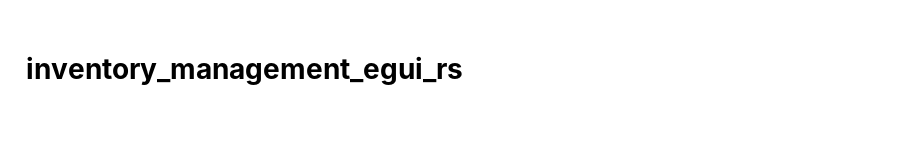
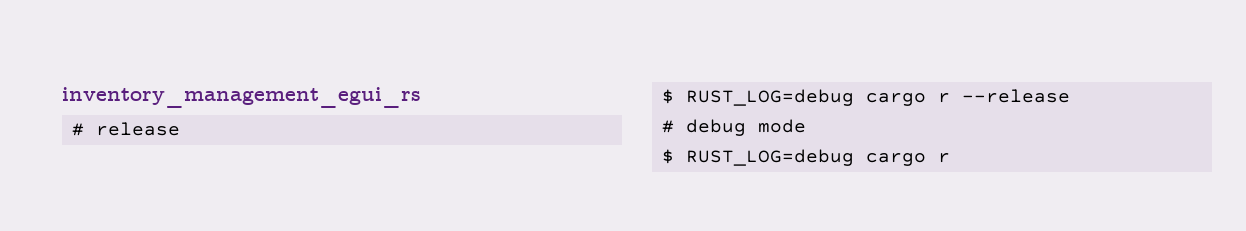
(463, 70) none -> [71,122,180,136] [661,89,1070,106] [661,119,806,136] [661,149,950,166] // # release // $ RUST_LOG=debug cargo r --release // # debug mode // $ RUST_LOG=debug cargo r

